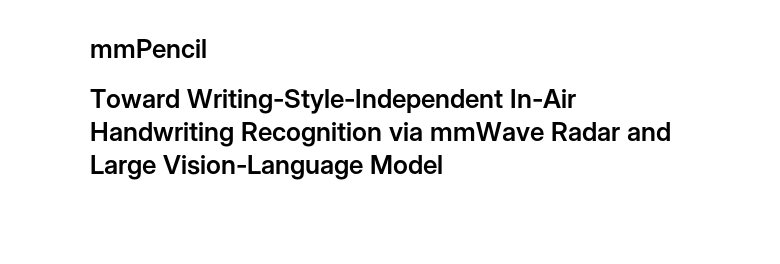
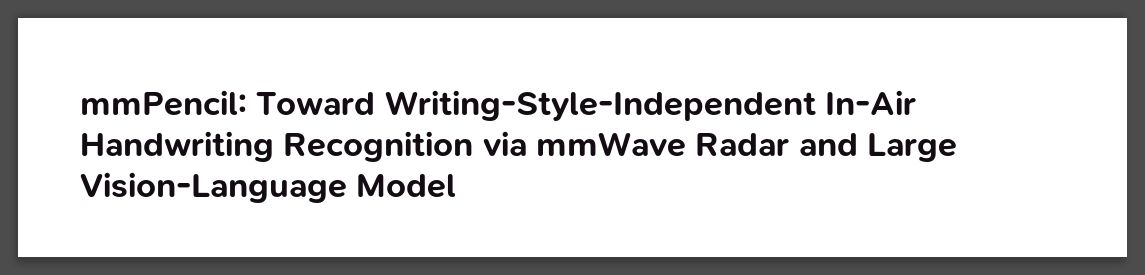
[90,39,207,58] mmPencil // -> [80,90,247,116] mmPencil:

